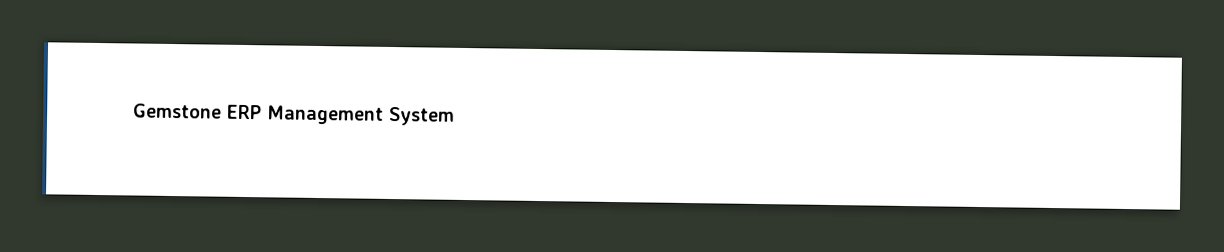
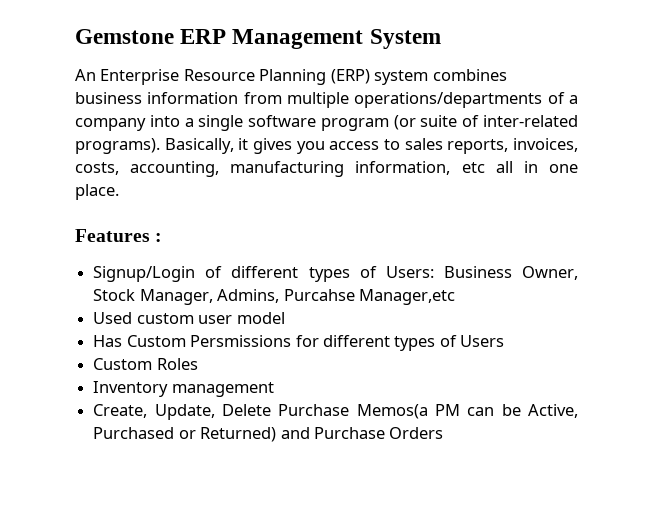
(455, 116) none -> [75,69,507,85] [75,92,578,108] [75,115,578,131] [75,138,578,154] [75,161,579,177] [75,184,119,200] [75,229,163,242] [93,266,578,282] [93,289,455,305] [93,312,285,324] [93,335,505,351] [93,358,198,370] [93,381,274,397] [93,404,578,420] [93,427,444,442] // An Enterprise Resource Planning (ERP) system combines business information from multiple operations/departments of a company into a single software program (or suite of inter-related programs). Basically, it gives you access to sales reports, invoices, costs, accounting, manufacturing information, etc all in one place. // Features : // Signup/Login of different types of Users: Business Owner, Stock Manager, Admins, Purcahse Manager,etc // Used custom user model // Has Custom Persmissions for different types of Users // Custom Roles // Inventory management // Create, Update, Delete Purchase Memos(a PM can be Active, Purchased or Returned) and Purchase Orders

